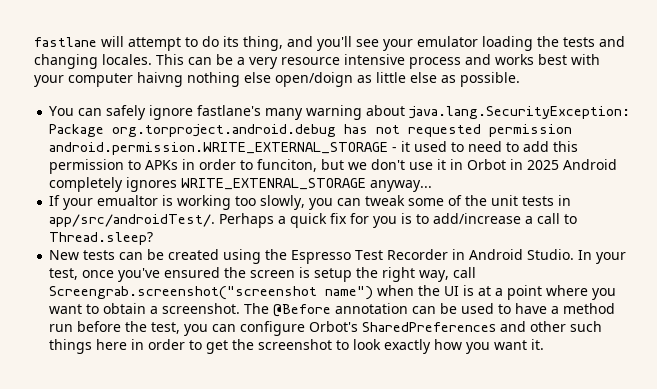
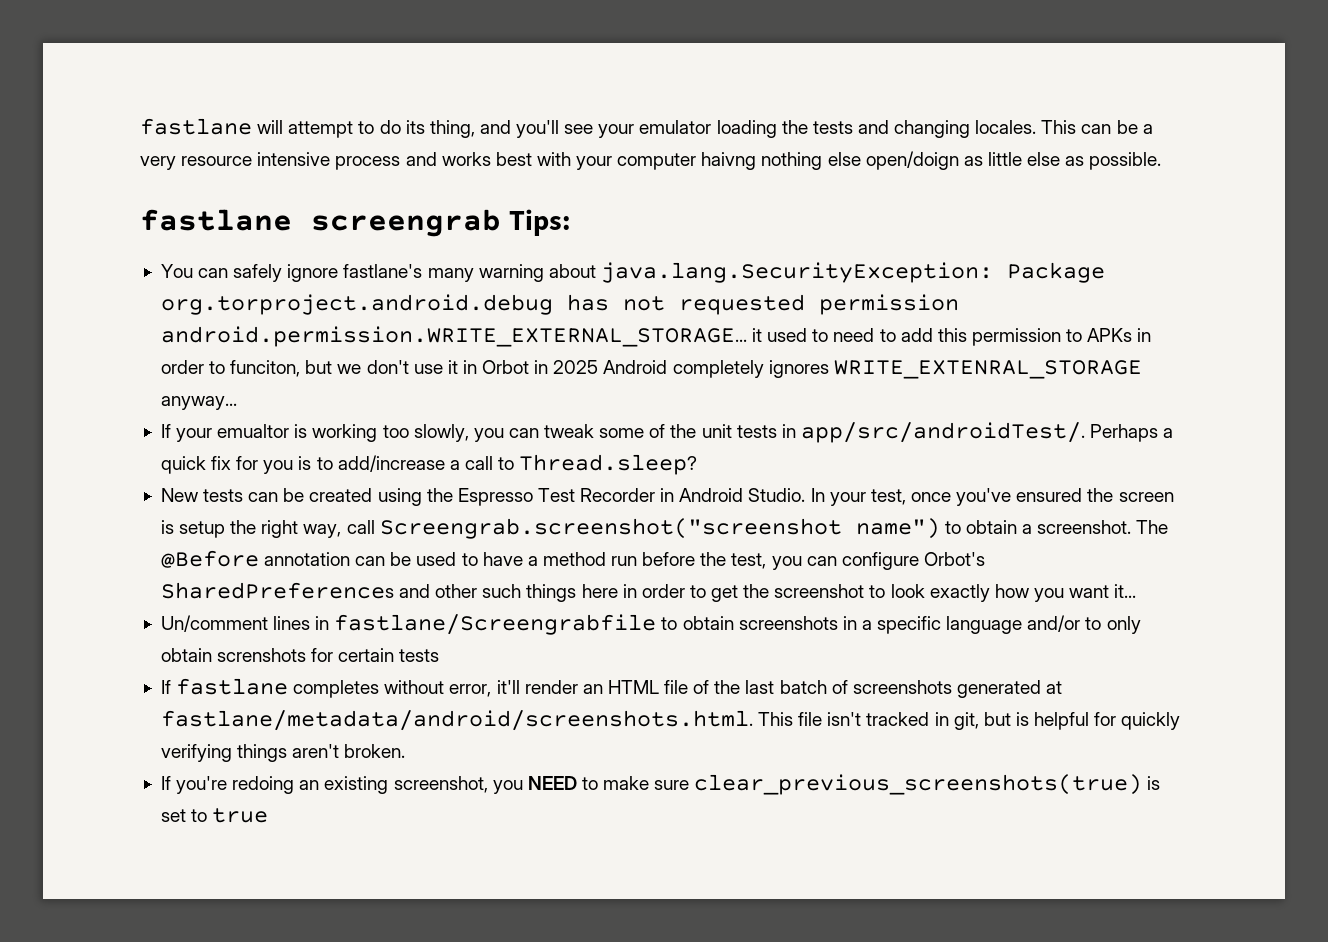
(520, 79) none -> [140,209,571,237] // fastlane screengrab Tips:
[49,142,398,155] android.permission.WRITE_EXTERNAL_STORAGE - -> [160,326,747,347] android.permission.WRITE_EXTERNAL_STORAGE...
[377,285,617,300] [49,304,83,314] when the UI is at a point where you want -> (940, 528) none
[531,339,545,350] it. -> [1114,584,1137,598] [160,614,1141,635] [160,648,440,662] [160,678,1063,698] [160,710,1181,731] [160,744,406,762] [160,774,1161,795] [160,808,269,823] it... // Un/comment lines in fastlane/Screengrabfile to obtain screenshots in a specific language and/or to only obtain screnshots for certain tests // If fastlane completes without error, it'll render an HTML file of the last batch of screenshots generated at fastlane/metadata/android/screenshots.html. This file isn't tracked in git, but is helpful for quickly verifying things aren't broken. // If you're redoing an existing screenshot, you NEED to make sure clear_previous_screenshots(true) is set to true

